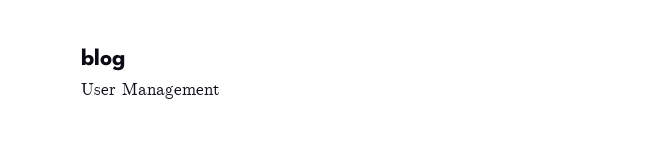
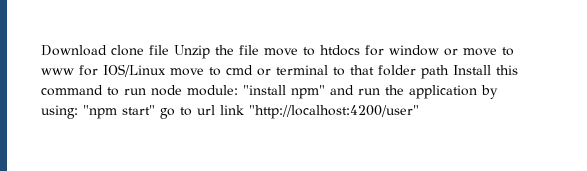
[81,48,126,71] [81,82,220,99] blog // User Management -> [41,45,514,59] [41,64,518,79] [41,85,498,99] [41,105,419,119] Download clone file Unzip the file move to htdocs for window or move to www for IOS/Linux move to cmd or terminal to that folder path Install this command to run node module: "install npm" and run the application by using: "npm start" go to url link "http://localhost:4200/user"

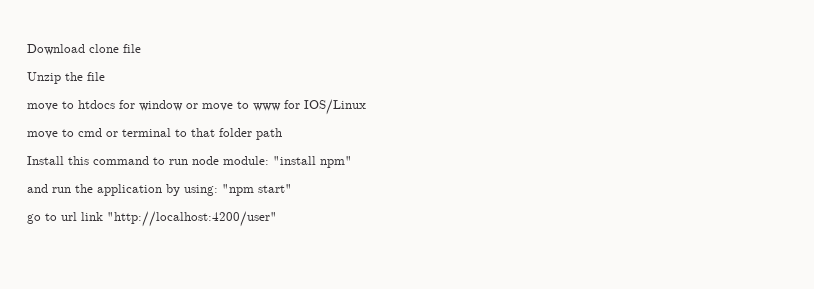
(169, 50) none -> (141, 48) //
(259, 50) none -> (105, 76) //
(166, 70) none -> (366, 107) //
(449, 72) none -> (282, 134) //
(325, 92) none -> (352, 162) //
(155, 110) none -> (292, 188) //

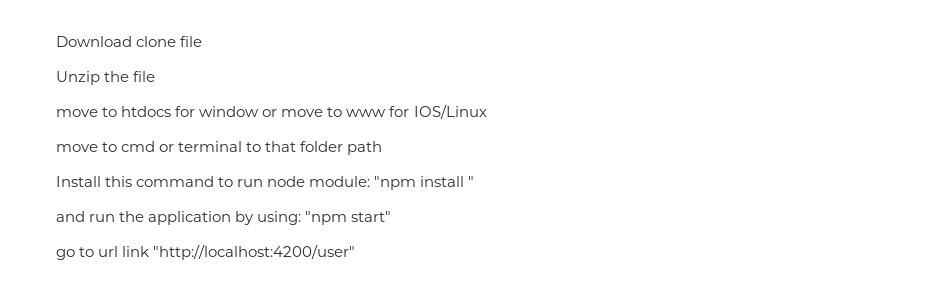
[273,156,352,168] "install npm" -> [374,176,475,190] "npm install "

